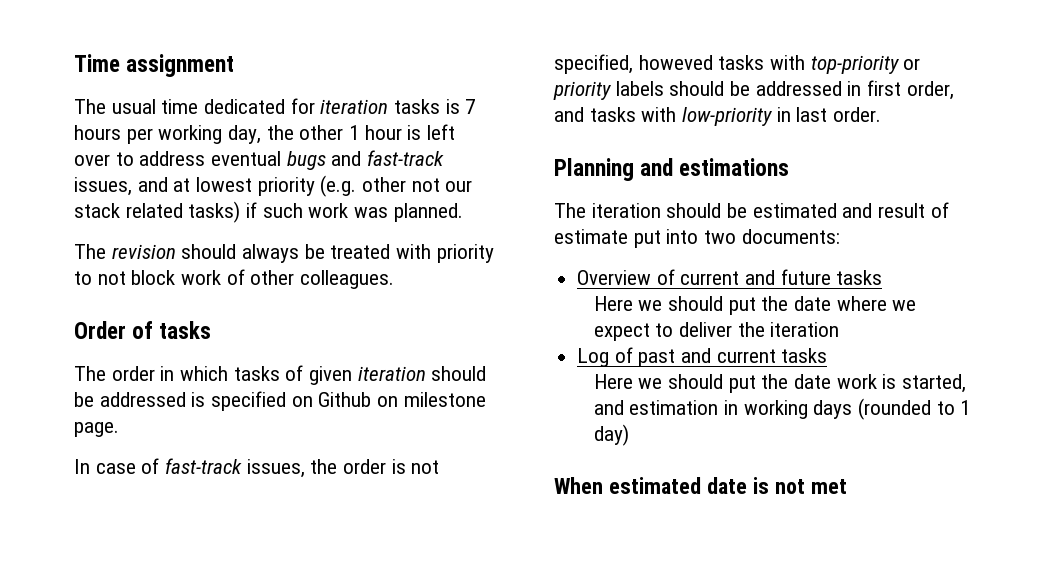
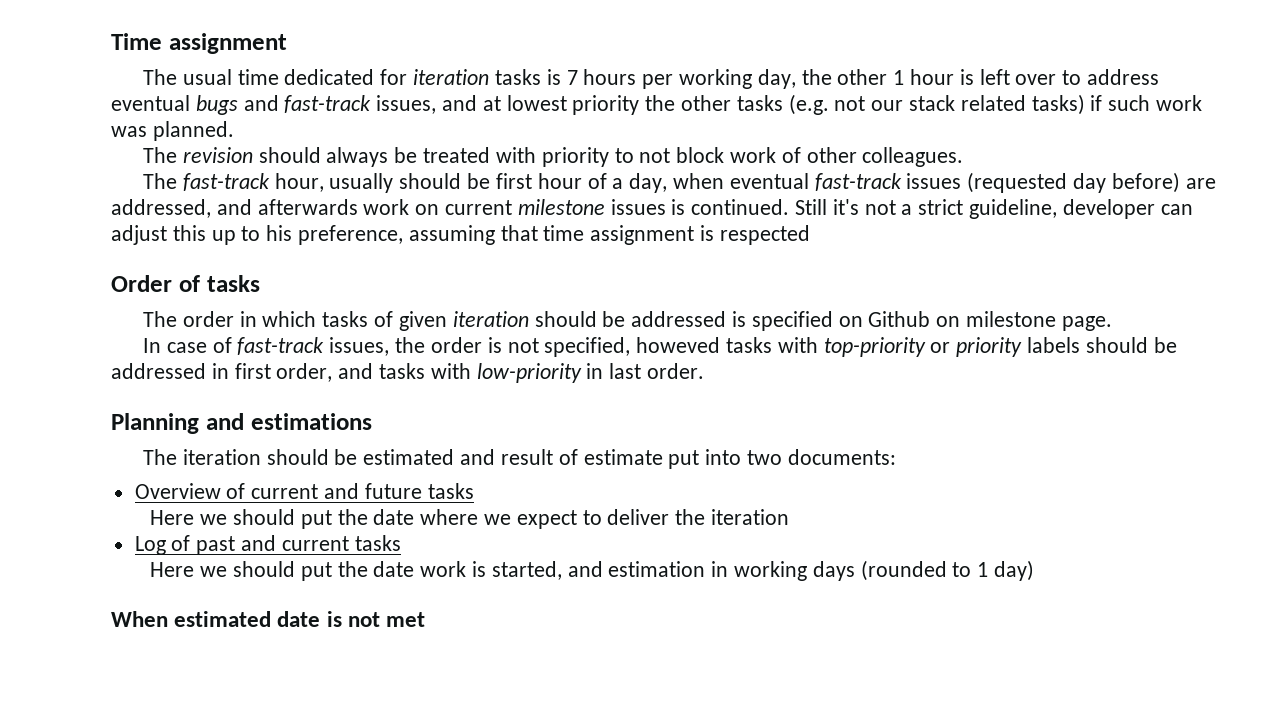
[320,175,407,197] (e.g. other -> [645,94,829,115] the other tasks (e.g.
(395, 279) none -> [143,172,1216,193] [111,199,1193,219] [111,225,810,245] // The fast-track hour, usually should be first hour of a day, when eventual fast-track issues (requested day before) are addressed, and afterwards work on current milestone issues is continued. Still it's not a strict guideline, developer can adjust this up to his preference, assuming that time assignment is respected

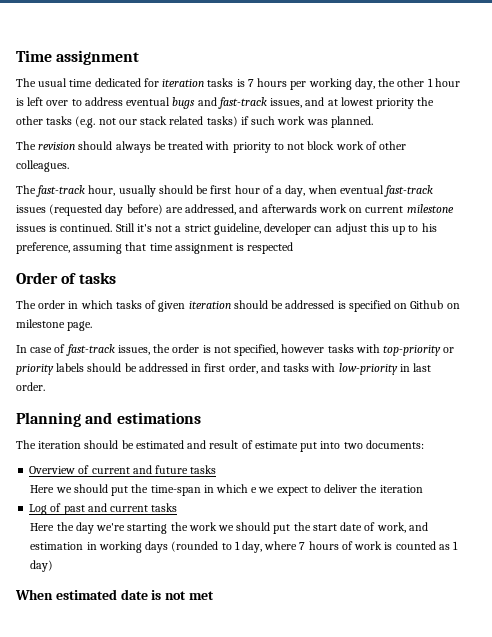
[636,337,721,353] howeved -> [281,344,325,353] however
[373,509,479,525] date where -> [150,484,258,496] time-span in which e
[200,561,562,581] we should put the date work is started, -> [56,522,406,534] the day we're starting the work we should put the start date of work,
(989, 569) none -> [241,541,459,553] day, where 7 hours of work is counted as 1

